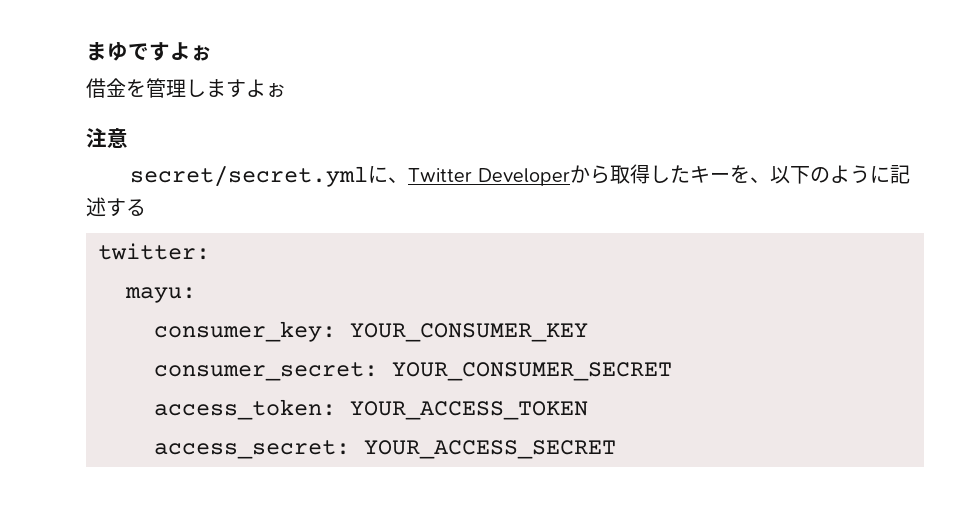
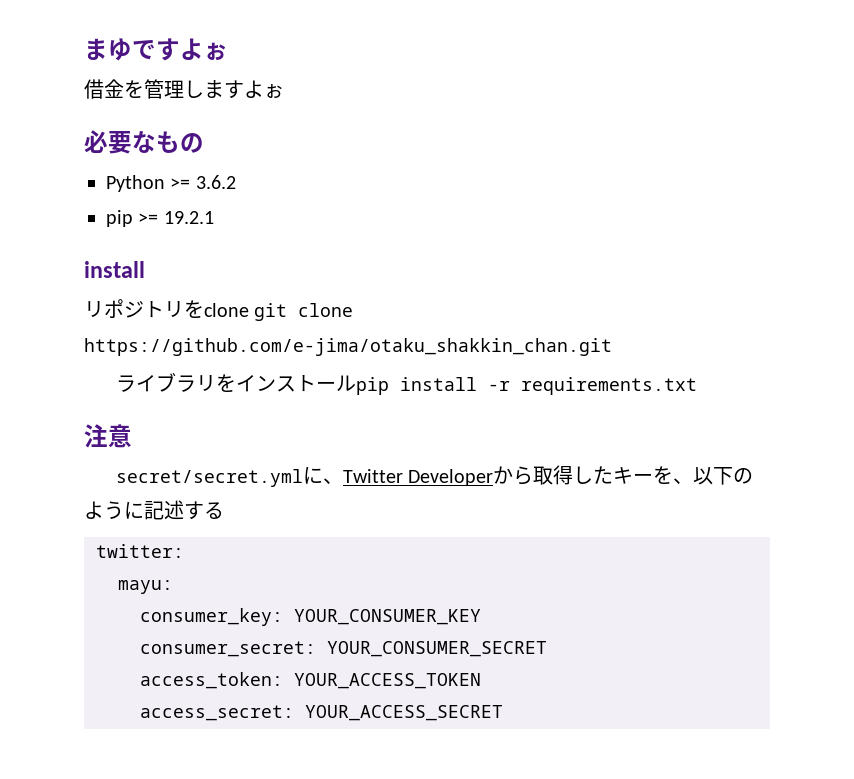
(286, 90) none -> [84,130,204,154] [106,175,236,192] [106,210,214,227] [84,261,145,278] [84,299,354,321] [84,338,612,356] [115,372,697,395] // 必要なもの // Python >= 3.6.2 // pip >= 19.2.1 // install // リポジトリをclone git clone https://github.com/e-jima/otaku_shakkin_chan.git // ライブラリをインストールpip install -r requirements.txt

